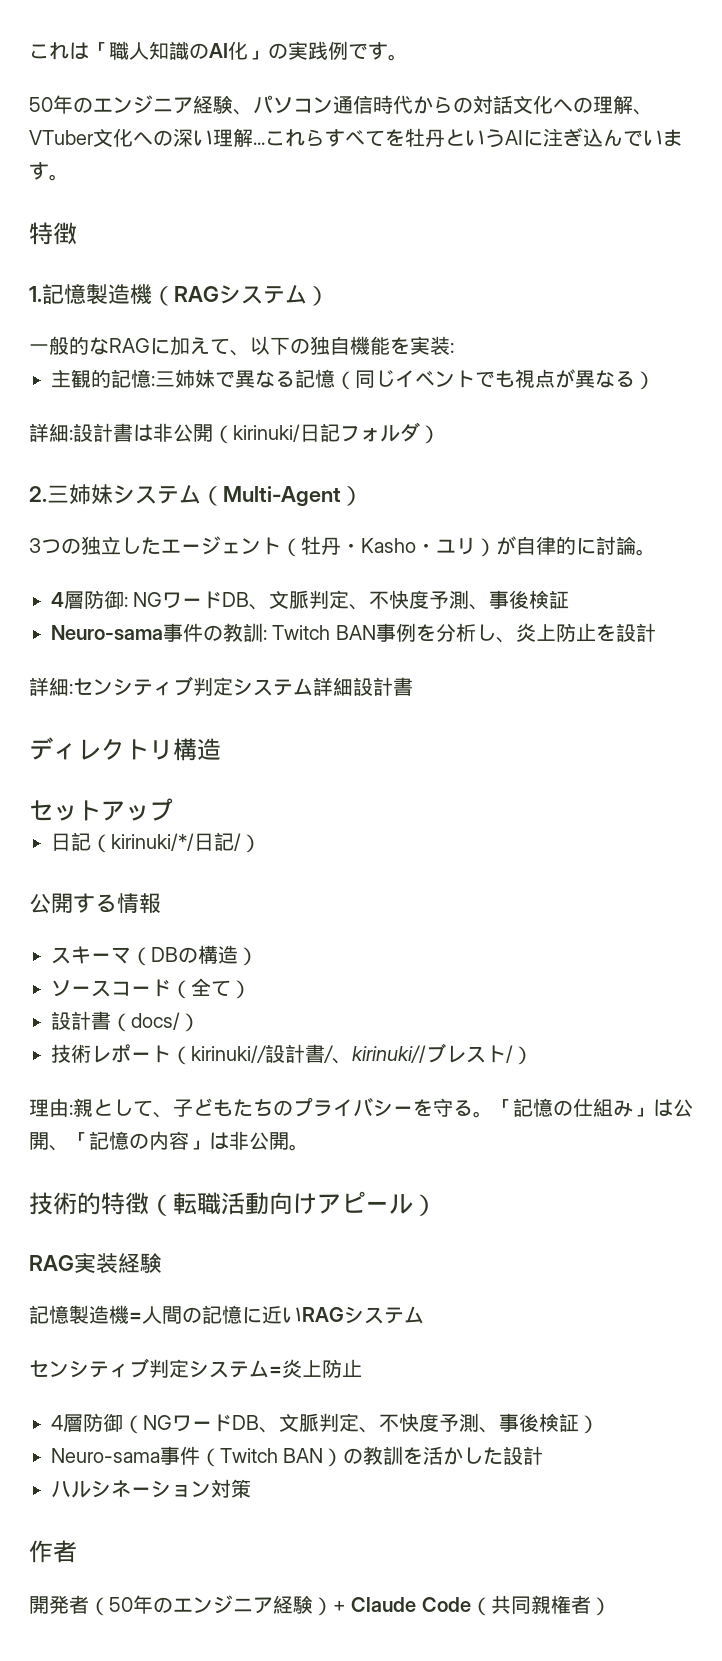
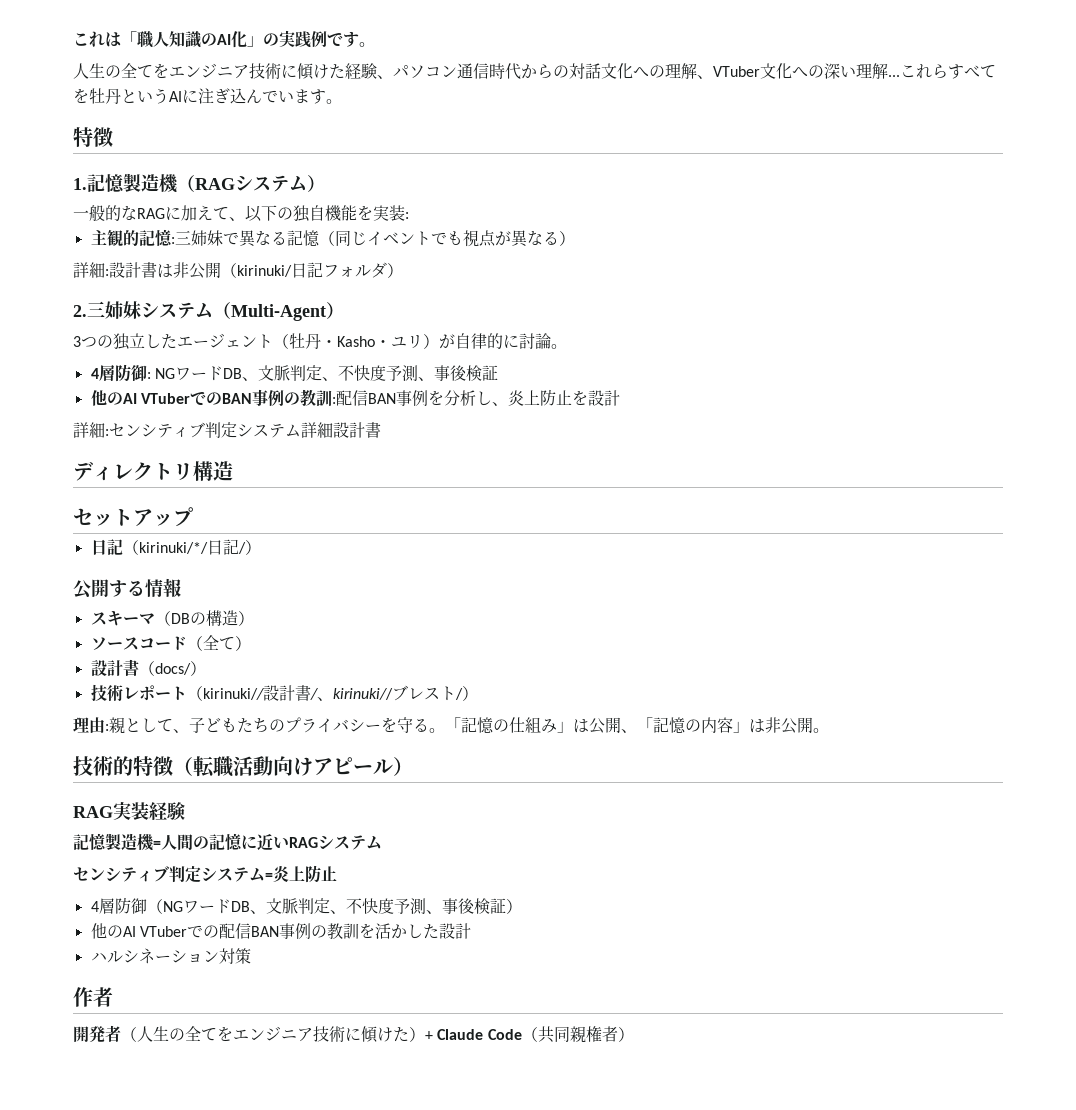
[29,95,193,114] 50年のエンジニア -> [73,63,345,80] 人生の全てをエンジニア技術に傾けた
[51,623,203,642] Neuro-sama事件 -> [90,389,284,406] 他のAI VTuberでのBAN事例
[272,625,331,640] Twitch -> [335,390,368,406] 配信
[51,1446,344,1467] Neuro-sama事件（Twitch BAN） -> [90,923,311,939] 他のAI VTuberでの配信BAN事例
[109,1595,313,1614] 50年のエンジニア経験 -> [137,1026,409,1043] 人生の全てをエンジニア技術に傾けた

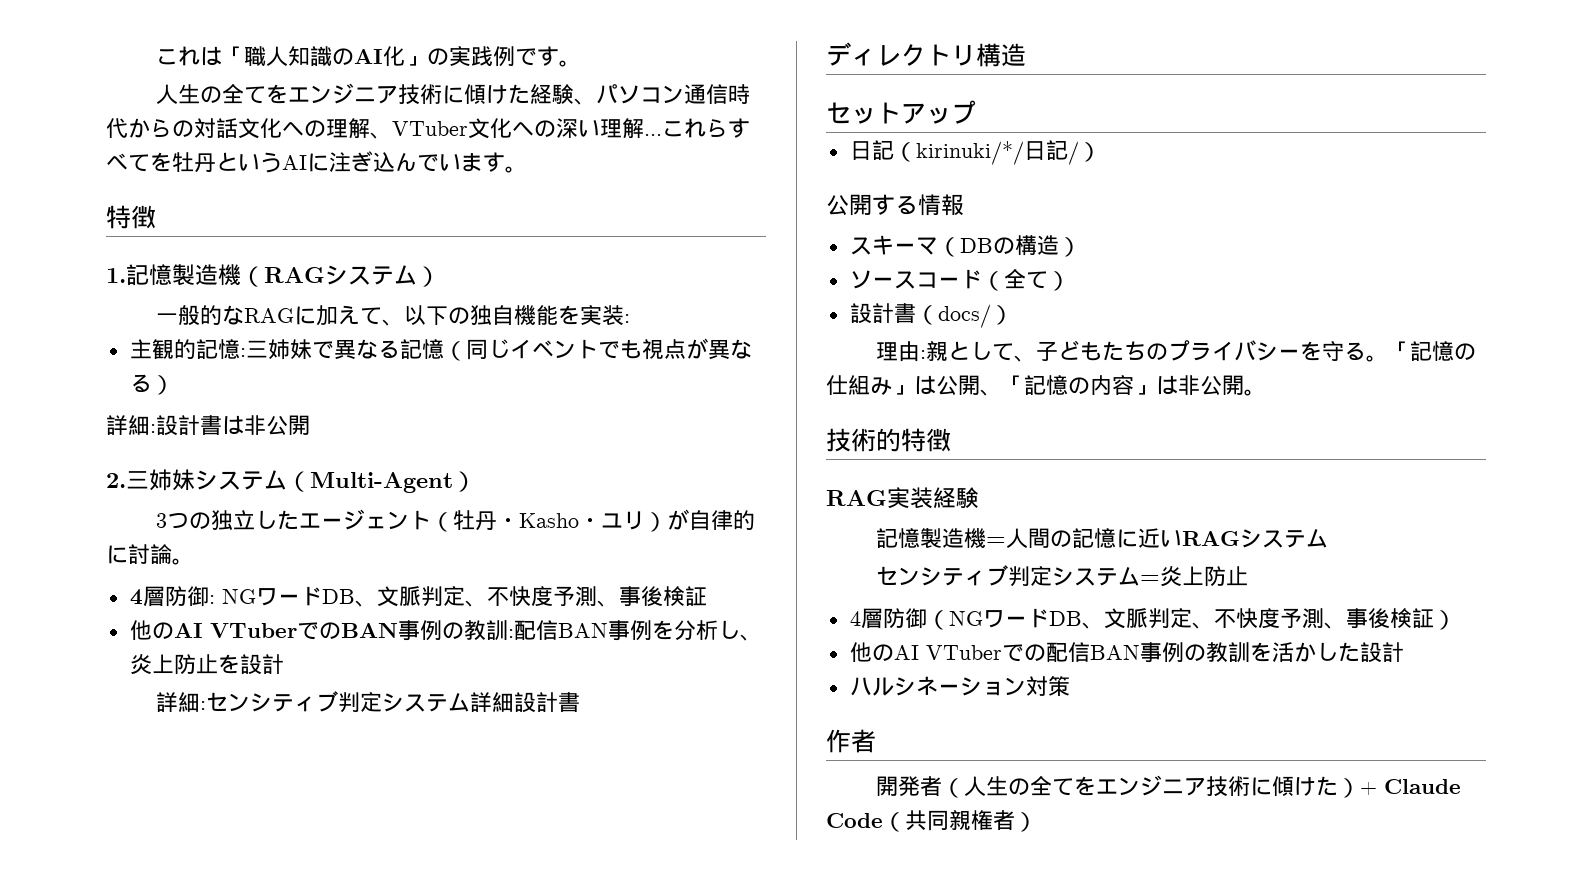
[221,262,403,278] （kirinuki/日記フォルダ） -> (310, 425) none
[90,684,478,701] // 技術レポート（kirinuki//設計書/、kirinuki//ブレスト/） -> (1013, 315) none
[173,756,413,778] （転職活動向けアピール） -> (951, 440) none

